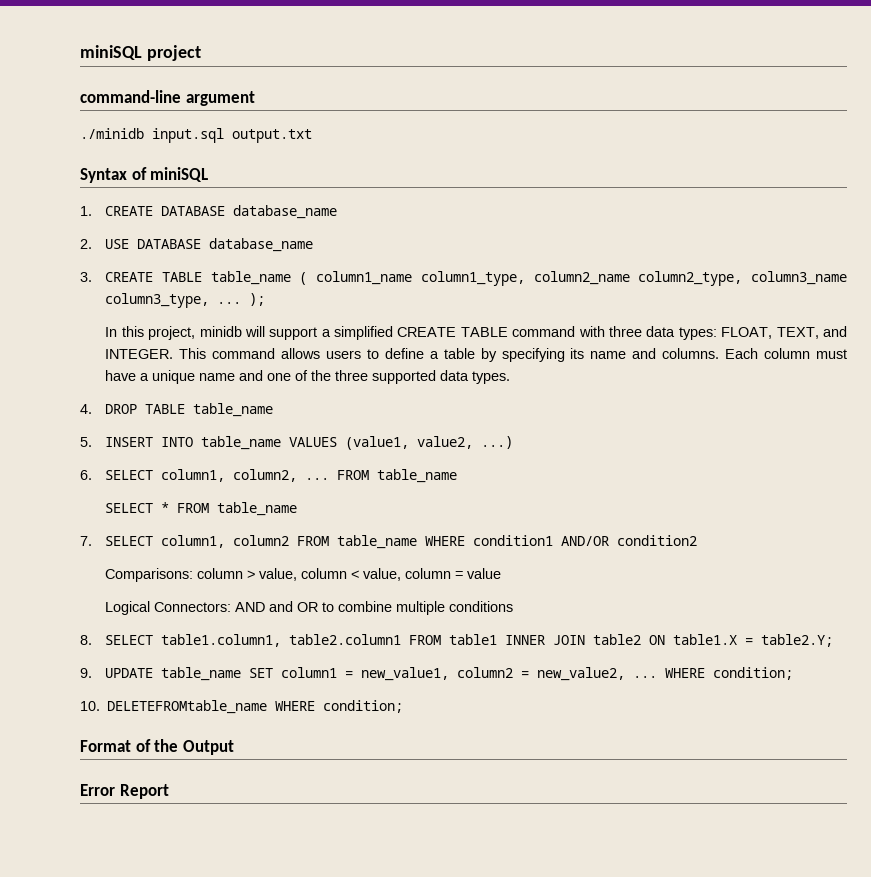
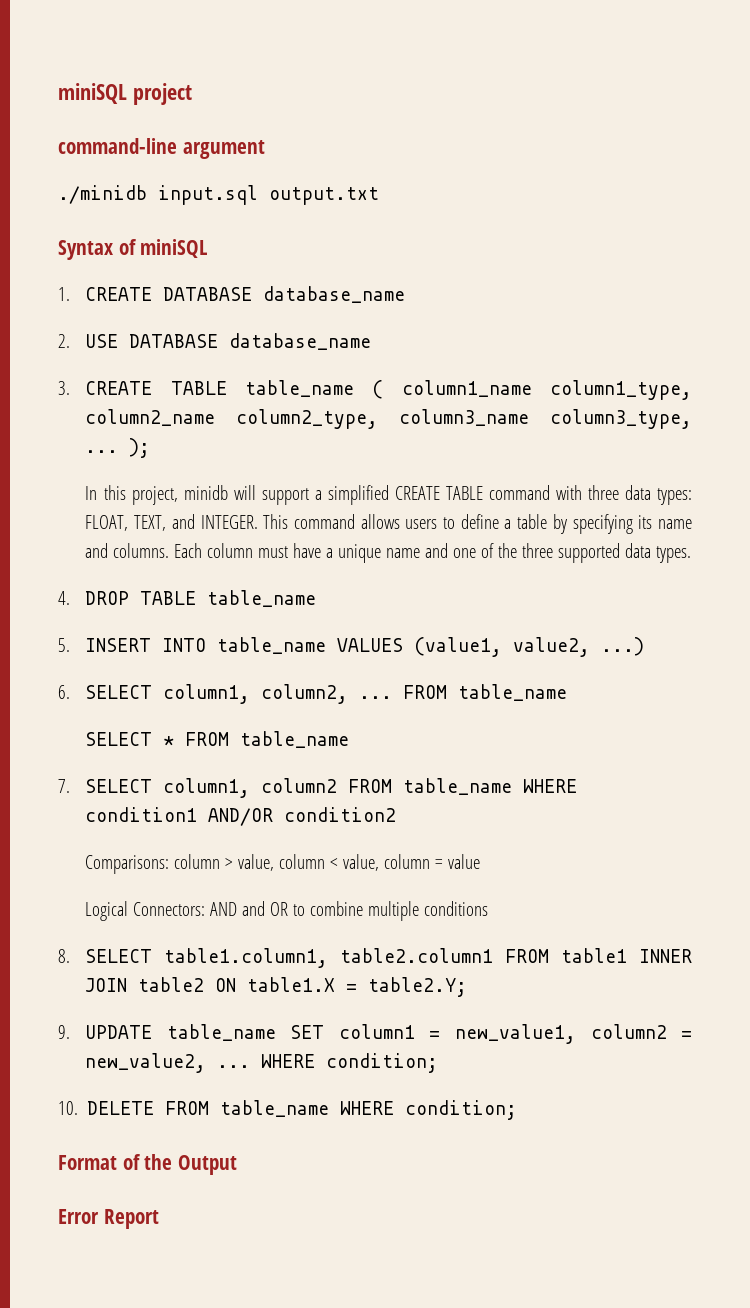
[107,700,268,714] DELETEFROMtable_name -> [87,1100,330,1117] DELETE FROM table_name

